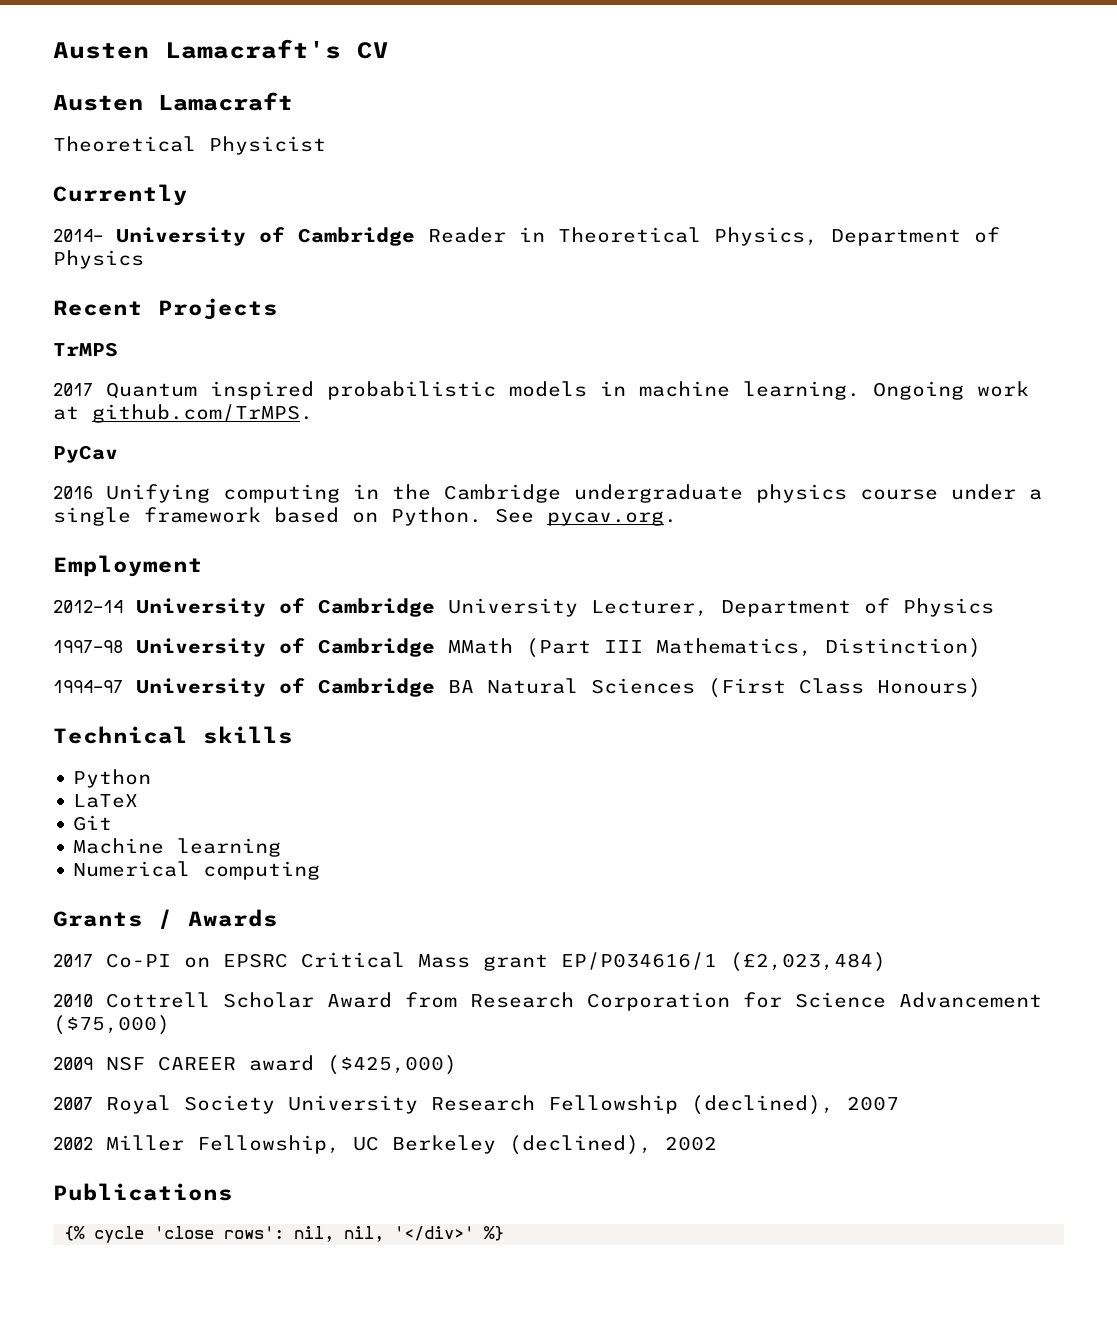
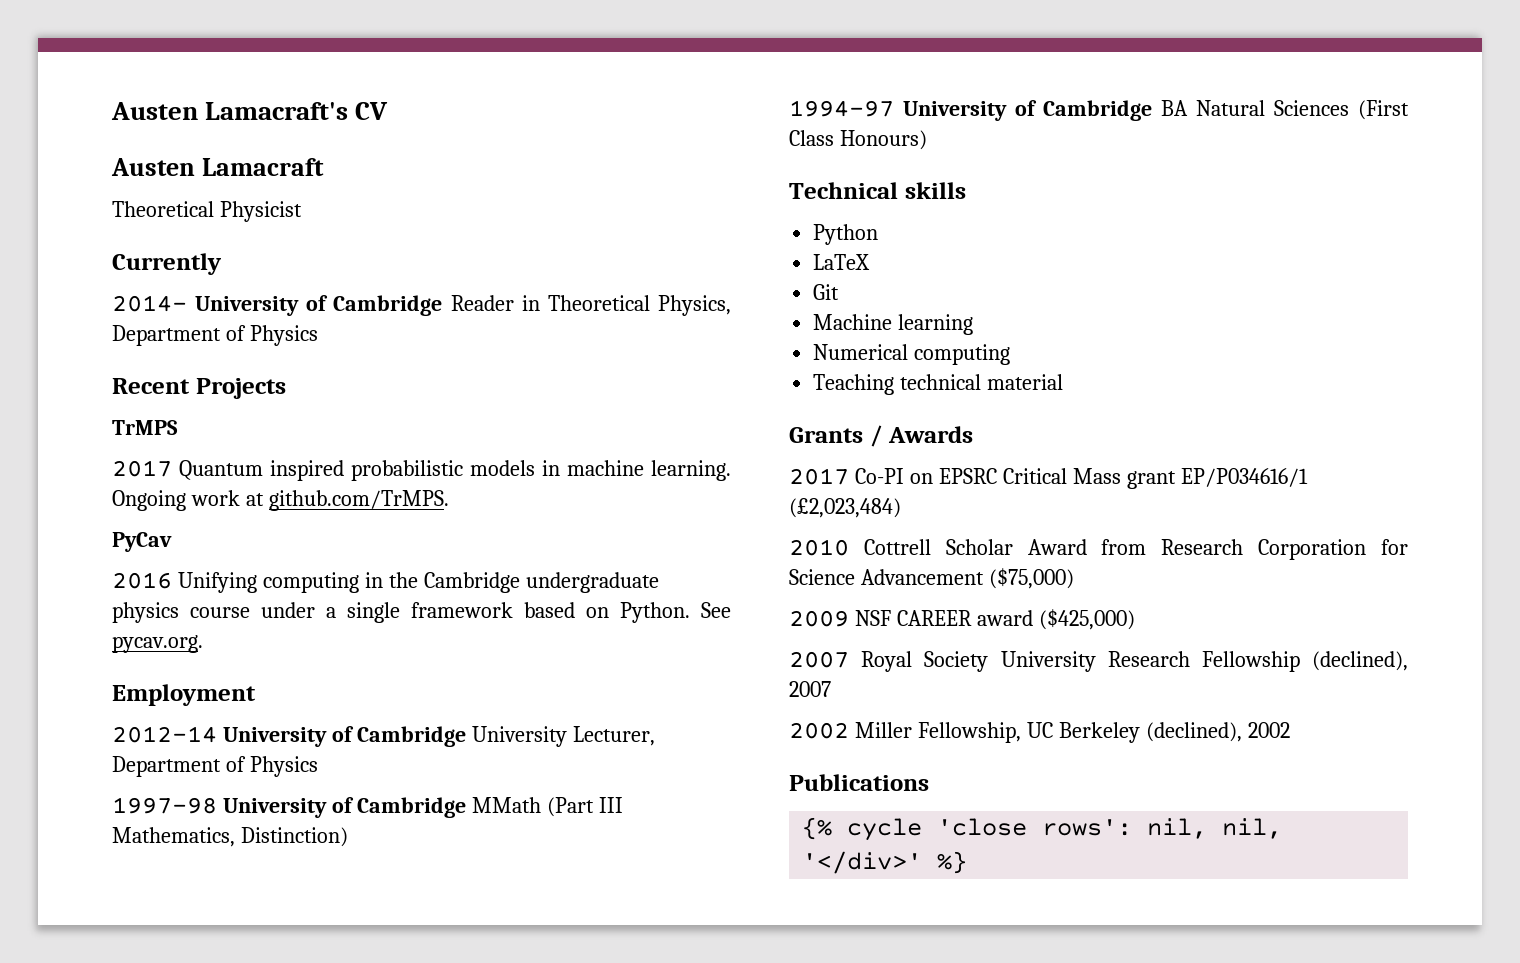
(321, 870) none -> [813,374,1064,395] // Teaching technical material

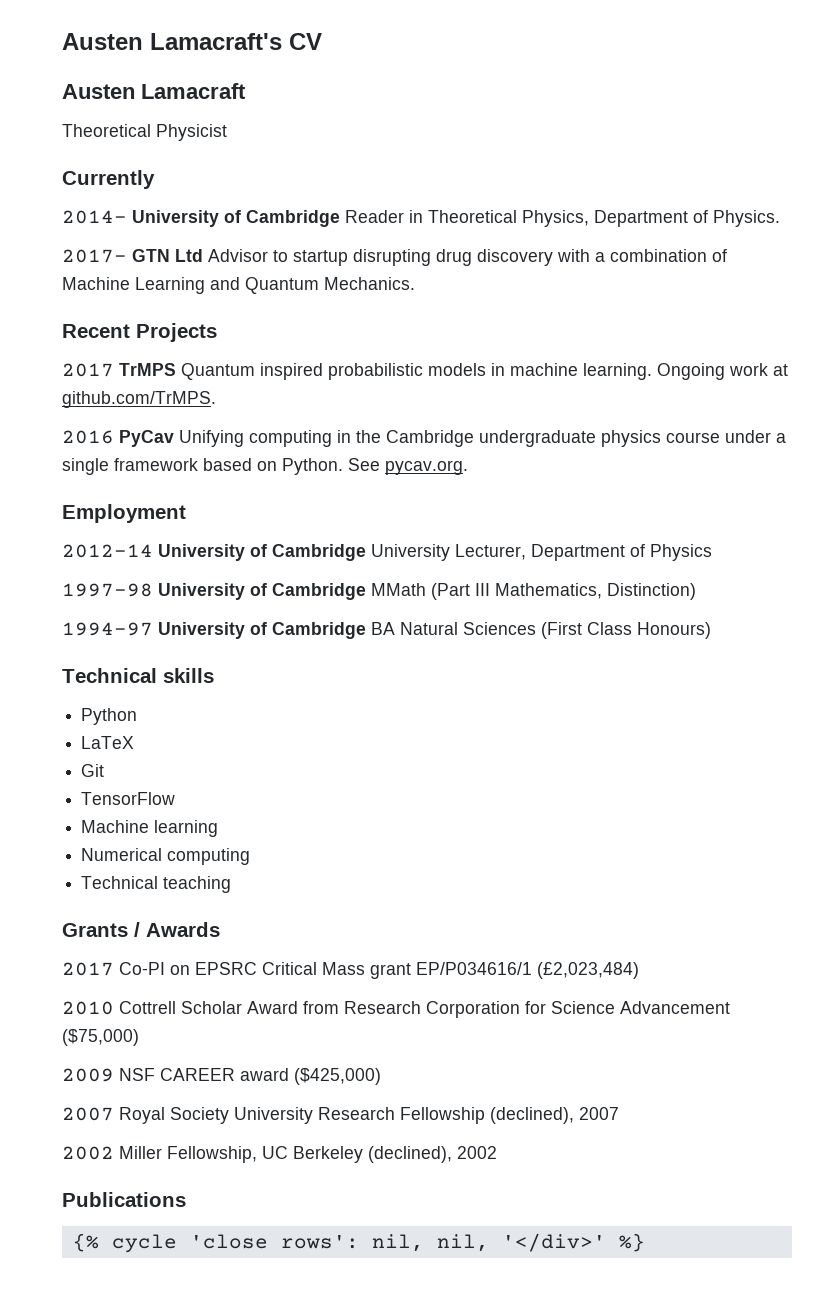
[249,325,318,346] Physics -> [713,210,780,227] [62,249,727,266] [62,277,415,294] Physics. // 2017- GTN Ltd Advisor to startup disrupting drug discovery with a combination of Machine Learning and Quantum Mechanics.
(286, 388) none -> [62,363,114,377] 2017
[112,460,172,477] // 2017 -> (176, 369) none
(449, 500) none -> [62,430,114,444] 2016
[112,572,172,589] // 2016 -> (174, 438) none
(840, 292) none -> [81,792,176,805] // TensorFlow
[813,374,1064,395] Teaching technical material -> [81,876,232,893] Technical teaching

